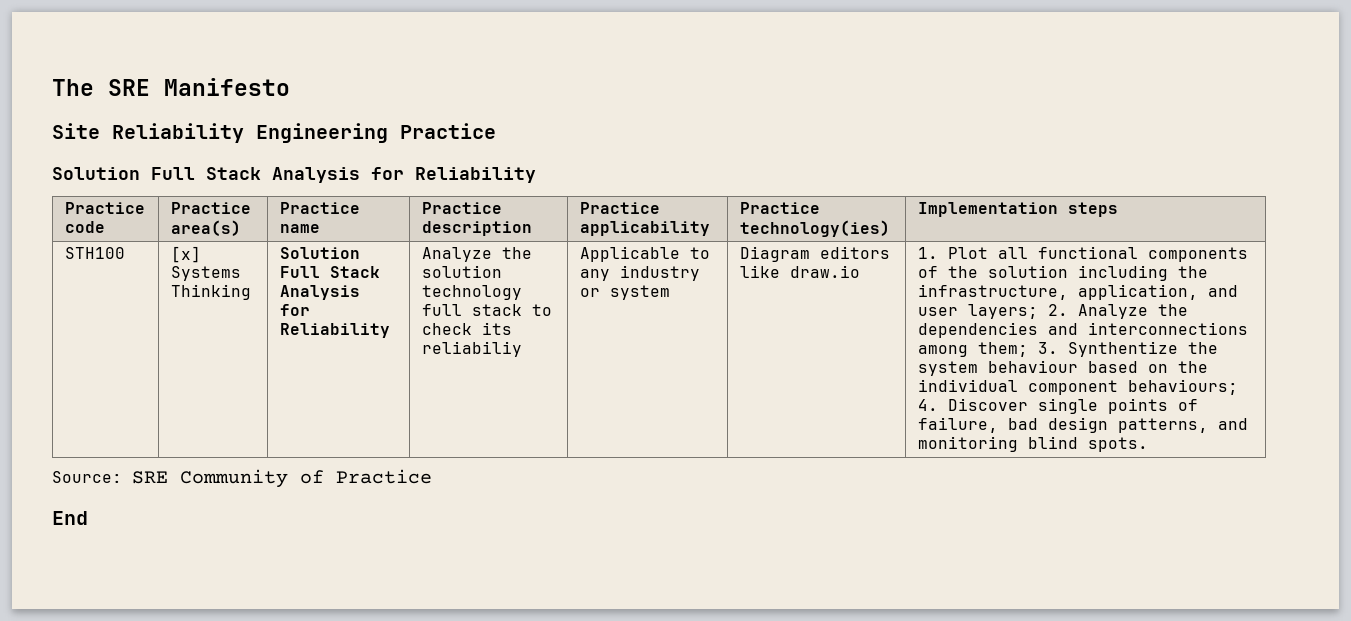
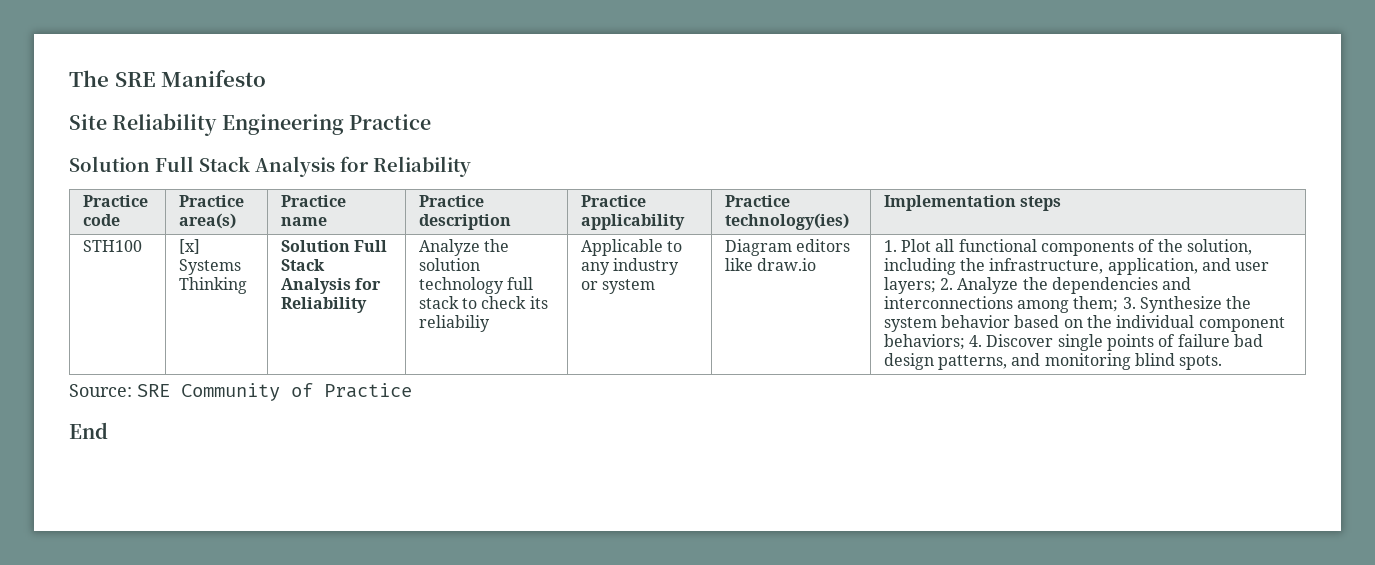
[987,265,1068,278] solution -> [1186,239,1252,255] solution,
[1067,341,1178,357] Synthentize -> [1140,296,1223,313] Synthesize
[987,360,1078,373] behaviour -> [941,315,1011,328] behavior
[1127,379,1238,395] behaviours; -> [883,334,965,350] behaviors;
[917,417,998,433] failure, -> [1177,334,1230,347] failure

